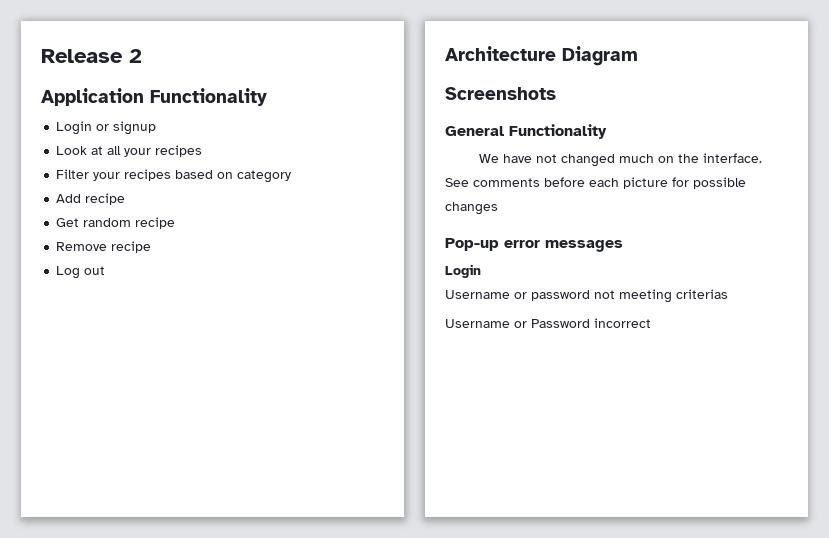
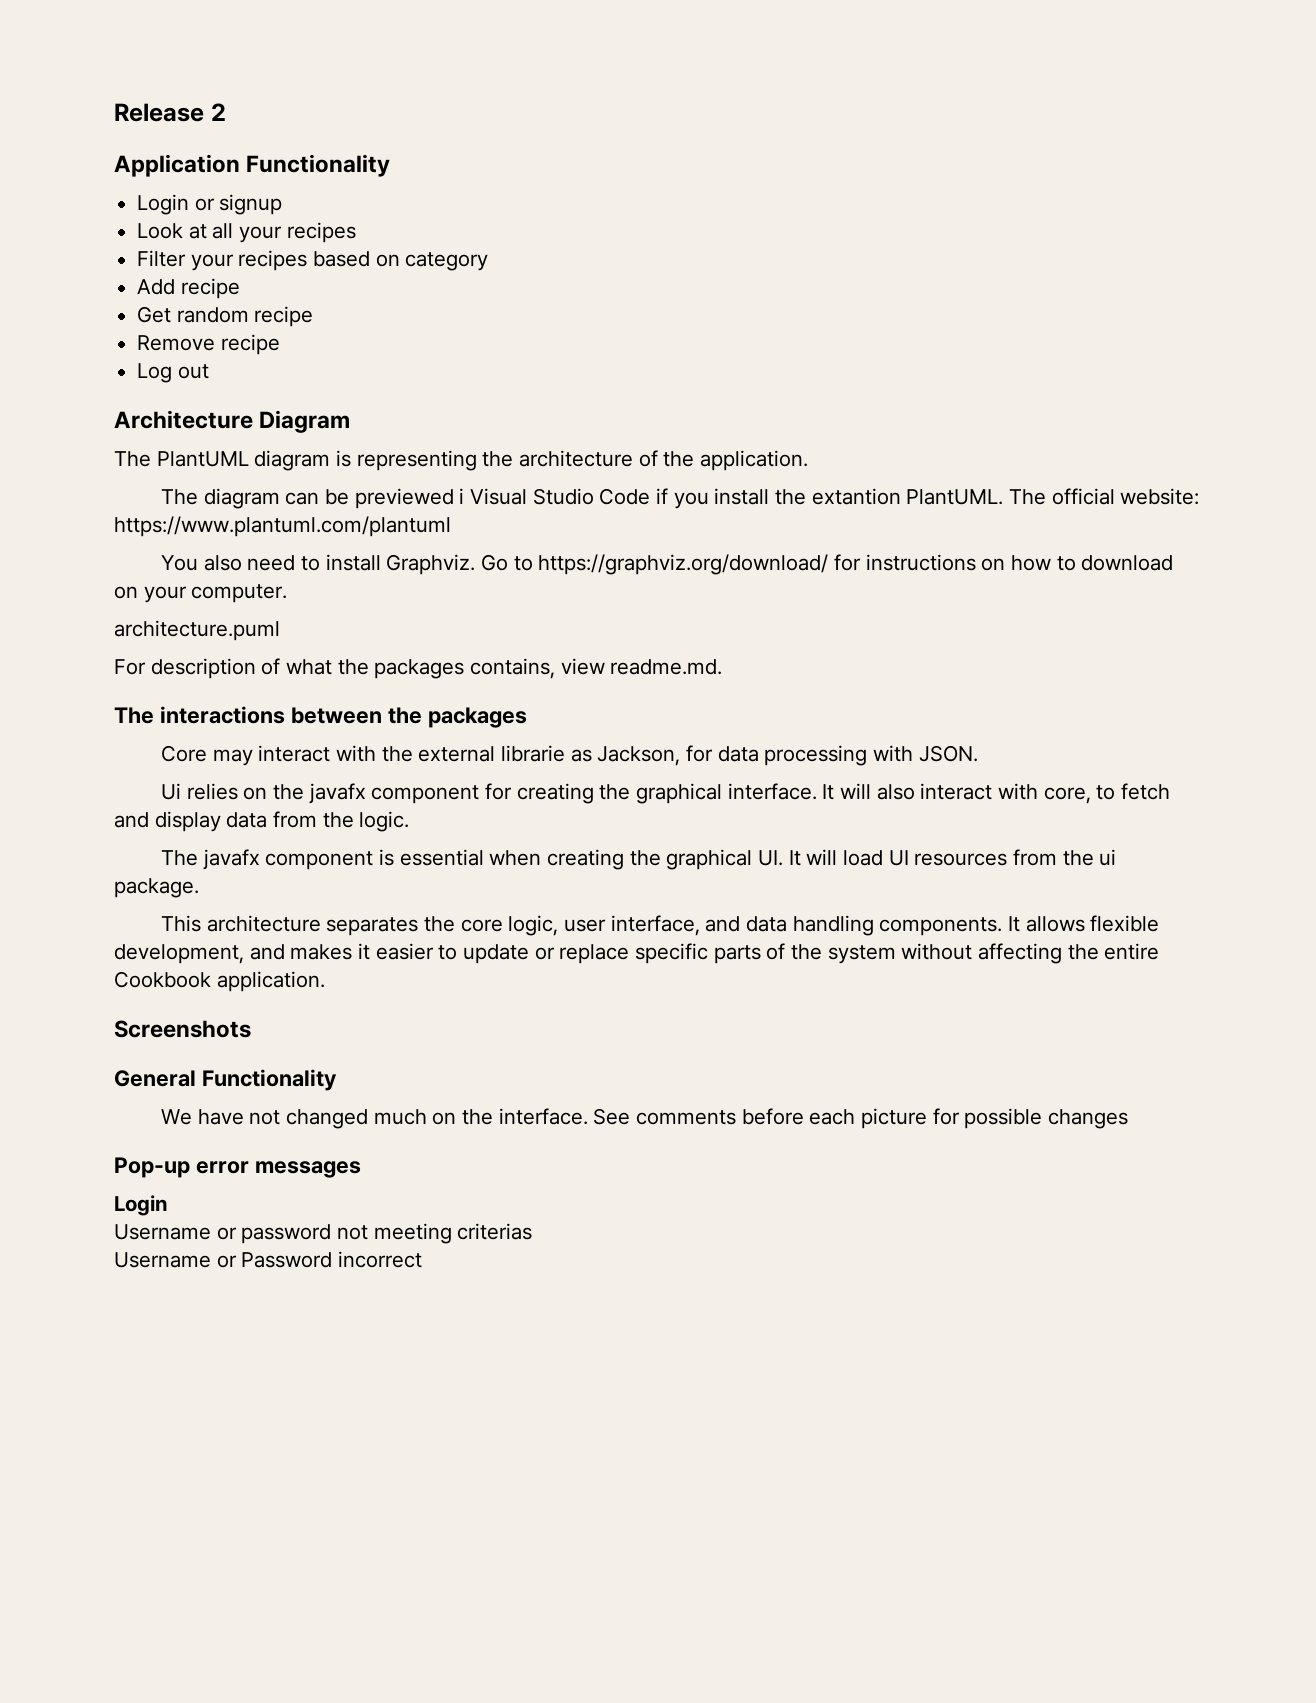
(638, 56) none -> [114,450,809,471] [161,488,1200,509] [114,516,451,537] [161,554,1174,575] [114,584,288,603] [114,620,280,641] [114,658,723,679] [114,706,527,728] [161,745,978,766] [161,783,1171,804] [114,811,410,832] [161,849,1117,870] [114,878,199,898] [161,915,1160,936] [114,943,1160,964] [114,971,325,992] // The PlantUML diagram is representing the architecture of the application. // The diagram can be previewed i Visual Studio Code if you install the extantion PlantUML. The official website: https://www.plantuml.com/plantuml // You also need to install Graphviz. Go to https://graphviz.org/download/ for instructions on how to download on your computer. // architecture.puml // For description of what the packages contains, view readme.md. // The interactions between the packages // Core may interact with the external librarie as Jackson, for data processing with JSON. // Ui relies on the javafx component for creating the graphical interface. It will also interact with core, to fetch and display data from the logic. // The javafx component is essential when creating the graphical UI. It will load UI resources from the ui package. // This architecture separates the core logic, user interface, and data handling components. It allows flexible development, and makes it easier to update or replace specific parts of the system without affecting the entire Cookbook application.

